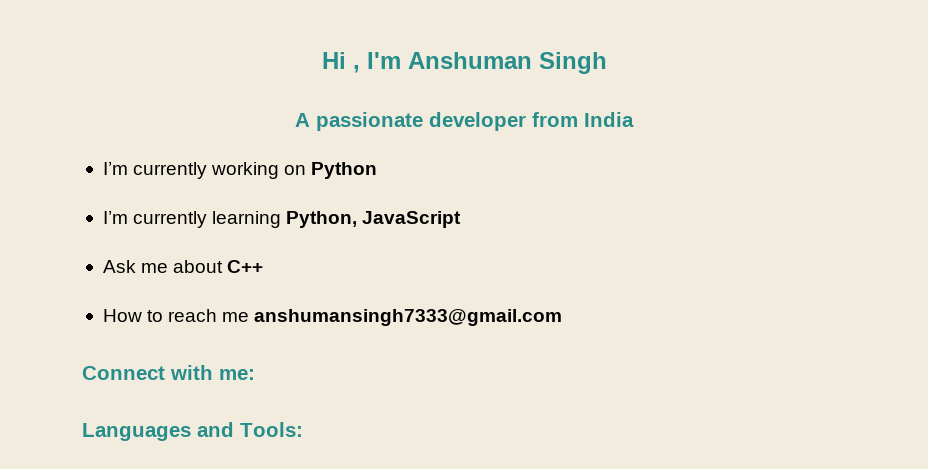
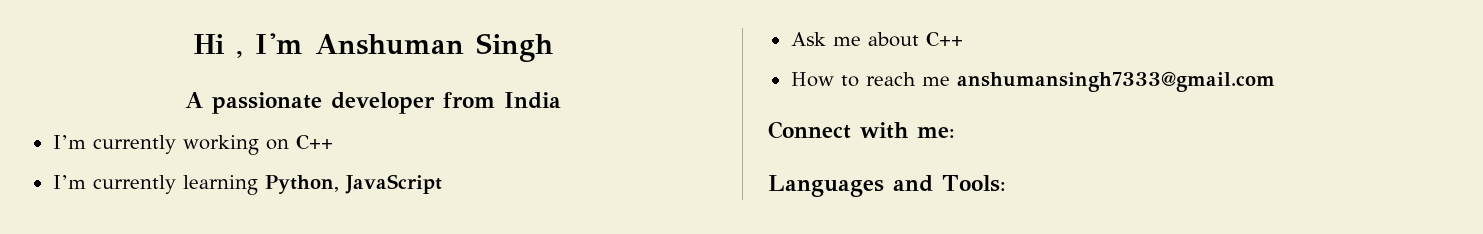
[311,162,378,179] Python -> [295,134,333,150] C++

